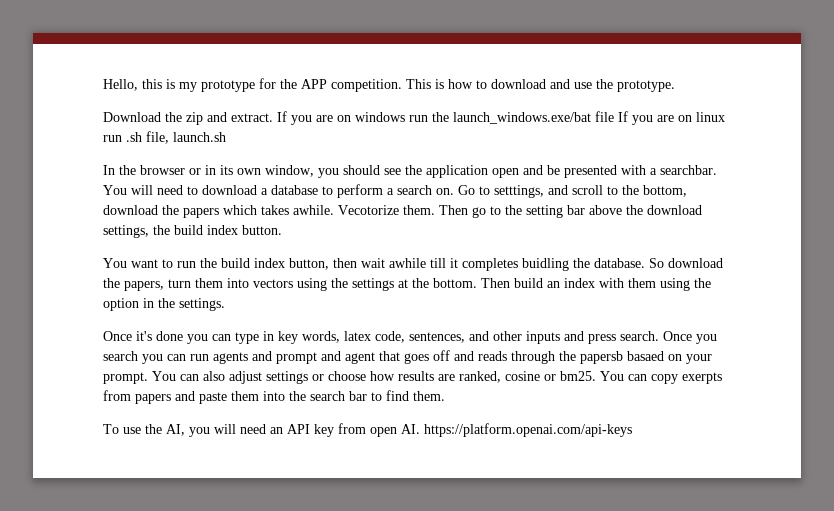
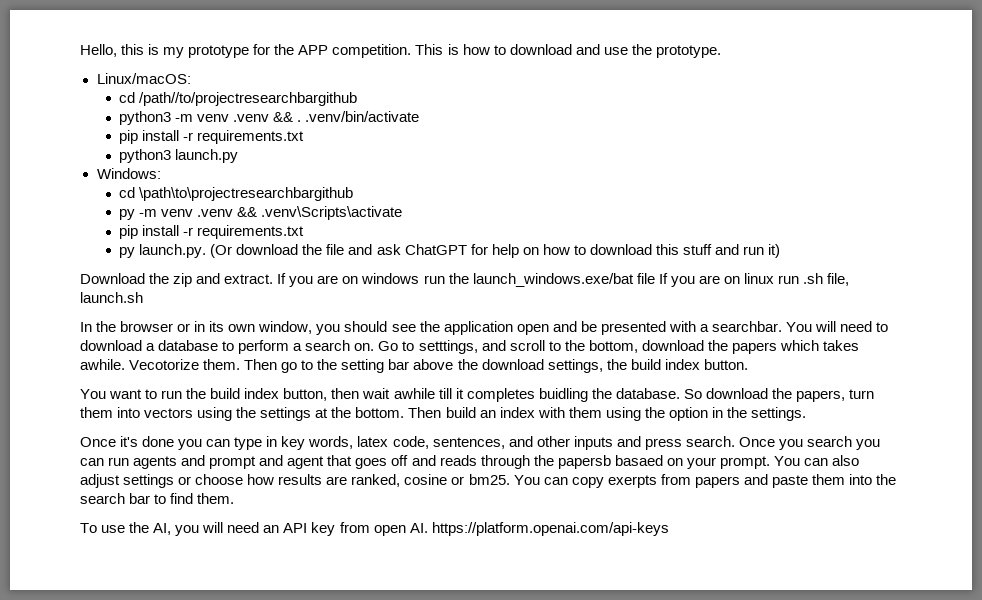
(675, 86) none -> [96,73,191,84] [119,92,358,106] [119,111,420,125] [119,130,305,144] [119,149,239,163] [96,168,161,179] [119,187,354,201] [119,206,403,220] [119,225,305,239] [119,244,781,258] // Linux/macOS: // cd /path//to/projectresearchbargithub // python3 -m venv .venv && . .venv/bin/activate // pip install -r requirements.txt // python3 launch.py // Windows: // cd \path\to\projectresearchbargithub // py -m venv .venv && .venv\Scripts\activate // pip install -r requirements.txt // py launch.py. (Or download the file and ask ChatGPT for help on how to download this stuff and run it)

